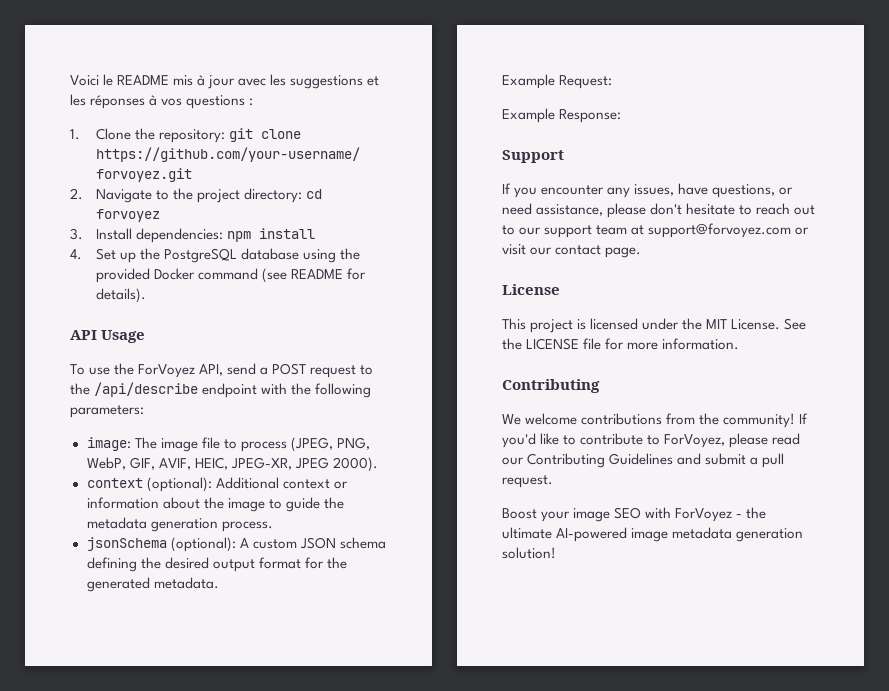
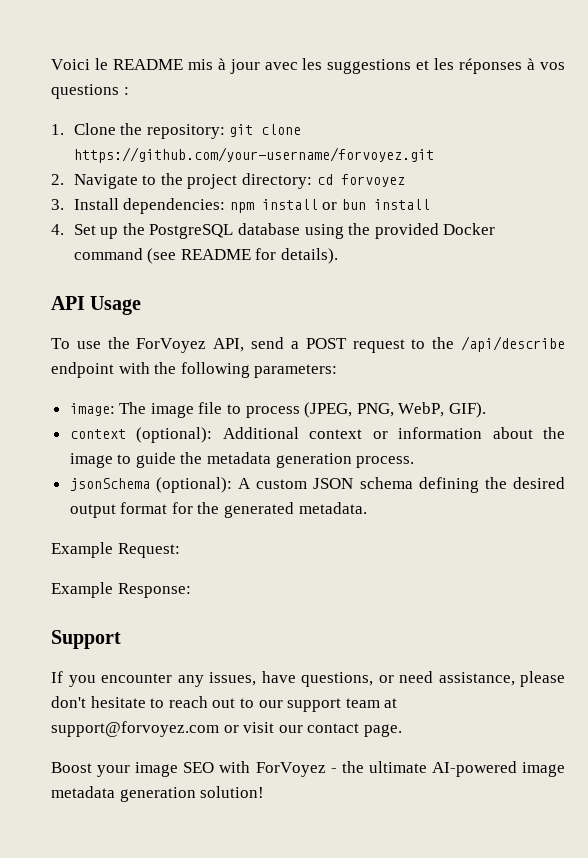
(315, 233) none -> [322,199,431,210] or bun install
[129,457,378,472] GIF, AVIF, HEIC, JPEG-XR, JPEG 2000). -> [449,402,487,418] GIF).
[502,284,560,295] [502,318,807,333] [502,338,740,350] [502,379,600,393] [502,413,809,428] [502,433,801,448] [502,453,785,468] [502,475,553,488] // License // This project is licensed under the MIT License. See the LICENSE file for more information. // Contributing // We welcome contributions from the community! If you'd like to contribute to ForVoyez, please read our Contributing Guidelines and submit a pull request. -> (402, 730) none

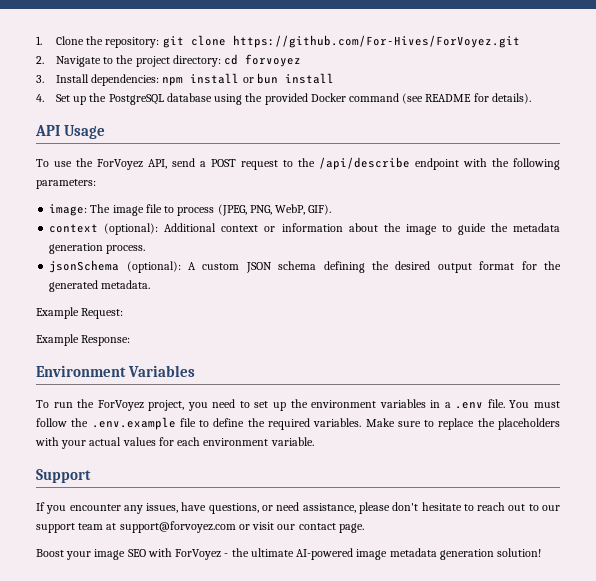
[51,58,565,74] [51,84,129,99] Voici le README mis à jour avec les suggestions et les réponses à vos questions : // -> (36, 40) none
[73,147,434,163] https://github.com/your-username/forvoyez.git -> [232,35,520,48] https://github.com/For-Hives/ForVoyez.git
(191, 590) none -> [36,365,196,377] [36,399,560,411] [36,417,560,430] [35,437,314,449] // Environment Variables // To run the ForVoyez project, you need to set up the environment variables in a .env file. You must follow the .env.example file to define the required variables. Make sure to replace the placeholders with your actual values for each environment variable.

